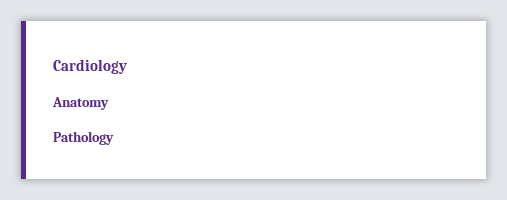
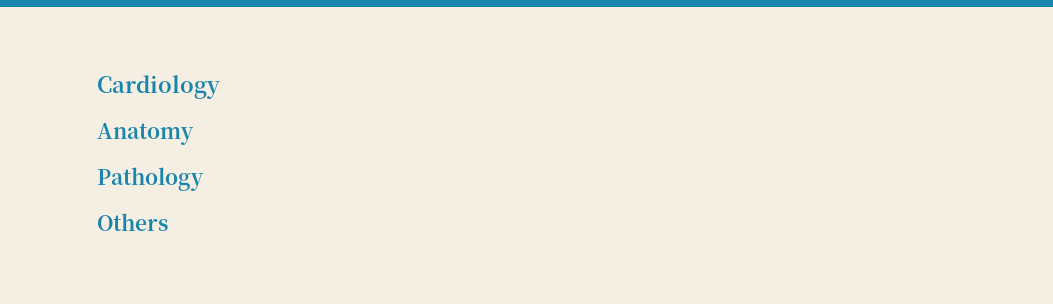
(114, 138) none -> [97,213,168,231] // Others

